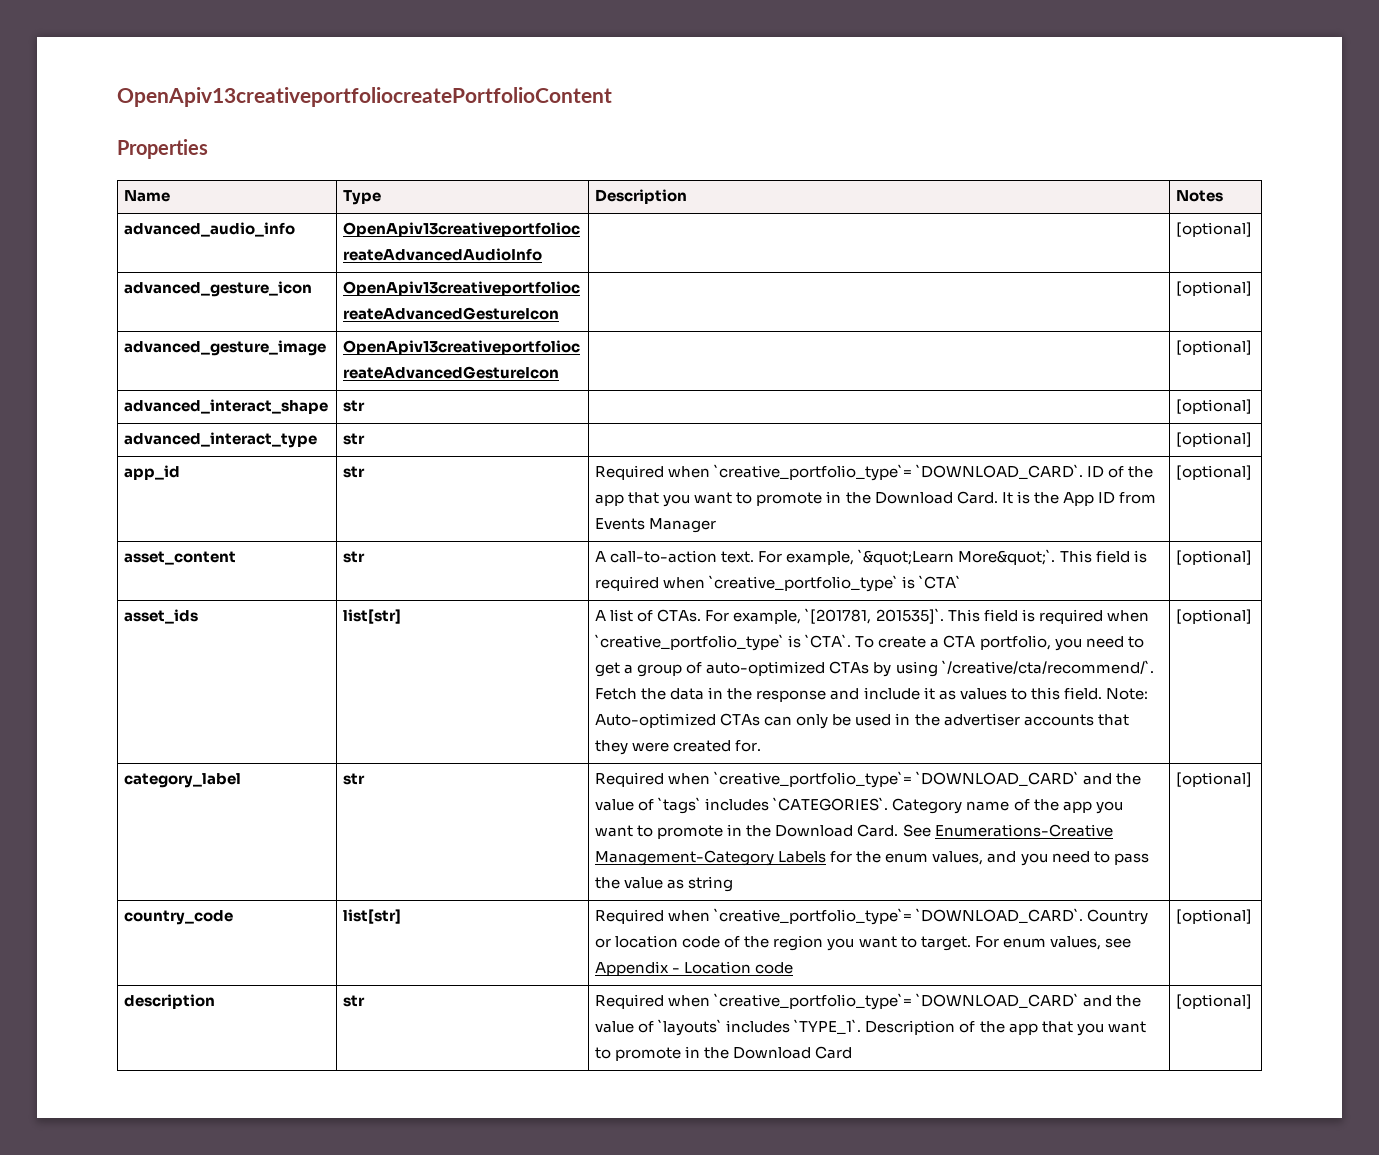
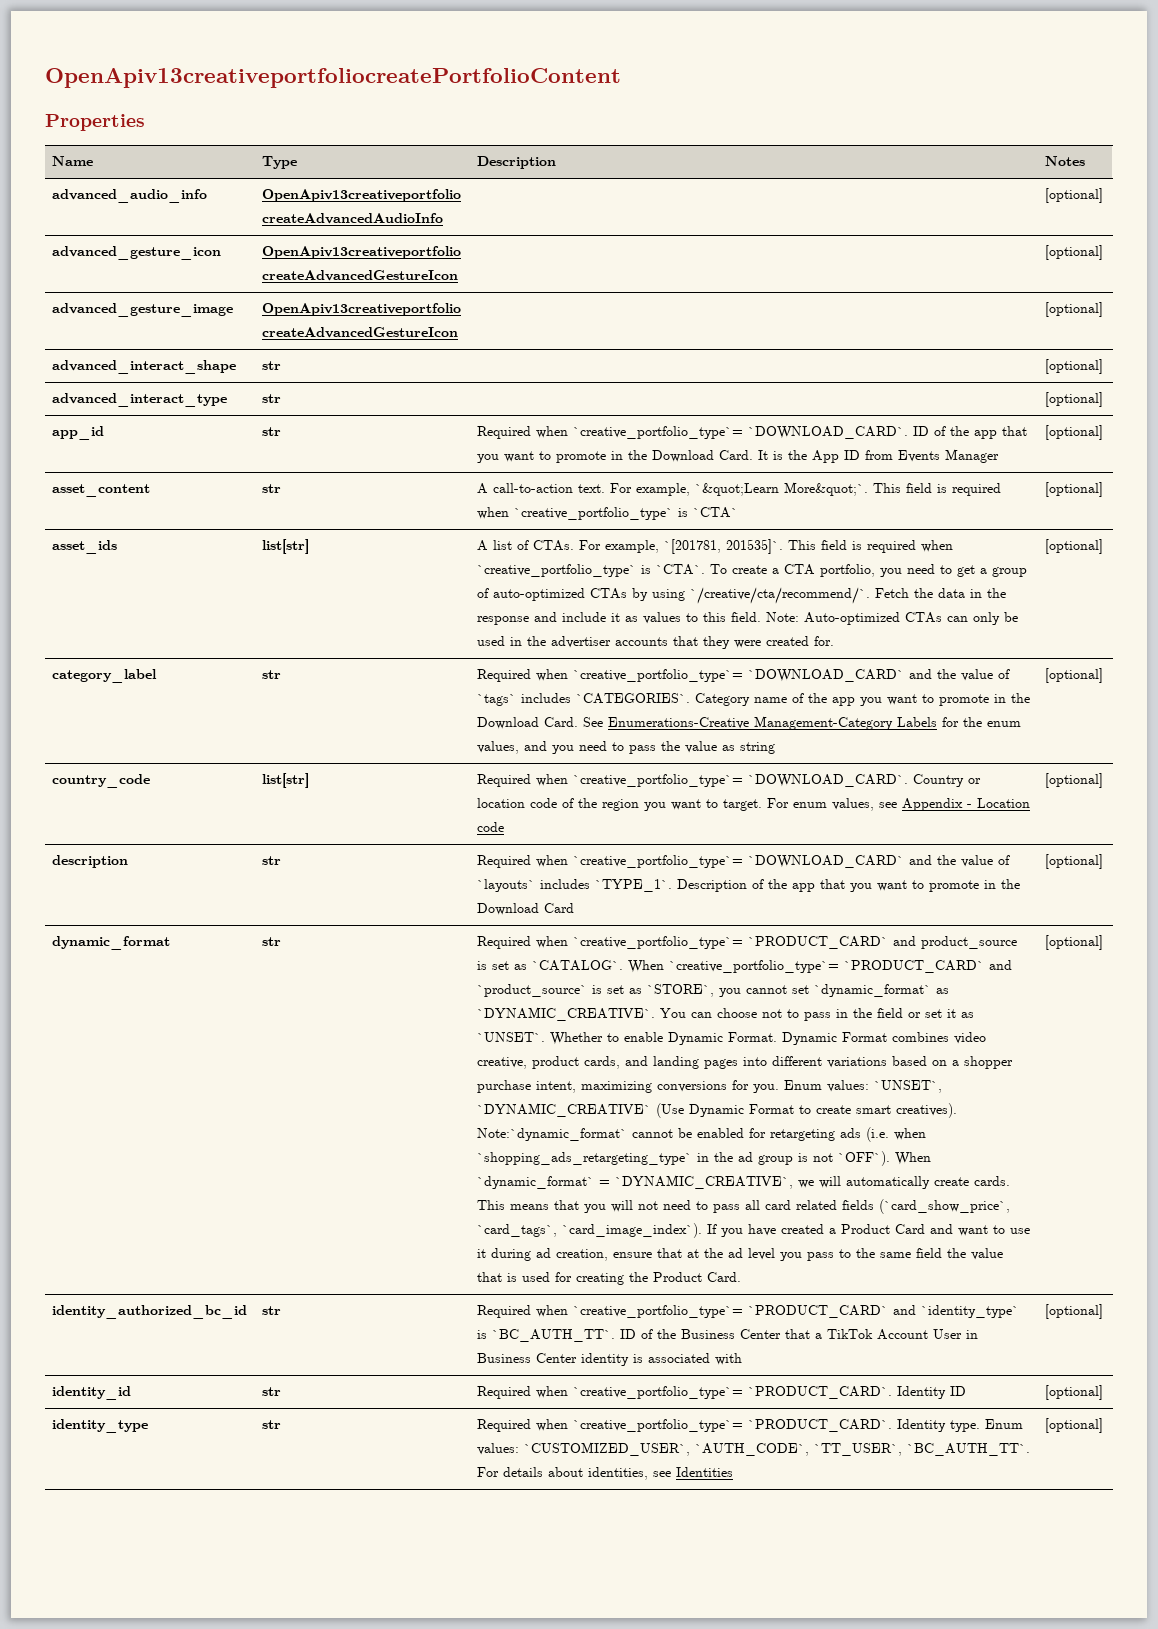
(1253, 1001) none -> [52,936,171,950] [262,937,282,946] [477,936,1018,949] [477,960,1013,973] [477,984,950,997] [477,1007,975,1021] [477,1032,987,1045] [477,1056,1014,1069] [477,1080,943,1093] [477,1103,958,1118] [477,1127,927,1142] [477,1151,932,1166] [477,1175,1011,1189] [477,1199,1011,1214] [477,1223,1031,1238] [477,1248,1004,1261] [477,1272,742,1285] [1045,935,1104,950] [52,1305,248,1319] [262,1306,282,1315] [477,1305,1020,1318] [477,1329,979,1342] [477,1353,743,1366] [1045,1304,1104,1319] [52,1386,132,1400] [262,1387,282,1396] [477,1386,967,1399] [1045,1385,1104,1400] [52,1419,149,1433] [262,1420,282,1429] [477,1419,1024,1432] [477,1442,1031,1456] [477,1467,734,1480] [1045,1418,1104,1433] // dynamic_format | str | Required when `creative_portfolio_type`= `PRODUCT_CARD` and product_source is set as `CATALOG`. When `creative_portfolio_type`= `PRODUCT_CARD` and `product_source` is set as `STORE`, you cannot set `dynamic_format` as `DYNAMIC_CREATIVE`. You can choose not to pass in the field or set it as `UNSET`. Whether to enable Dynamic Format. Dynamic Format combines video creative, product cards, and landing pages into different variations based on a shopper purchase intent, maximizing conversions for you. Enum values: `UNSET`, `DYNAMIC_CREATIVE` (Use Dynamic Format to create smart creatives). Note:`dynamic_format` cannot be enabled for retargeting ads (i.e. when `shopping_ads_retargeting_type` in the ad group is not `OFF`). When `dynamic_format` = `DYNAMIC_CREATIVE`, we will automatically create cards. This means that you will not need to pass all card related fields (`card_show_price`, `card_tags`, `card_image_index`). If you have created a Product Card and want to use it during ad creation, ensure that at the ad level you pass to the same field the value that is used for creating the Product Card. | [optional] // identity_authorized_bc_id | str | Required when `creative_portfolio_type`= `PRODUCT_CARD` and `identity_type` is `BC_AUTH_TT`. ID of the Business Center that a TikTok Account User in Business Center identity is associated with | [optional] // identity_id | str | Required when `creative_portfolio_type`= `PRODUCT_CARD`. Identity ID | [optional] // identity_type | str | Required when `creative_portfolio_type`= `PRODUCT_CARD`. Identity type. Enum values: `CUSTOMIZED_USER`, `AUTH_CODE`, `TT_USER`, `BC_AUTH_TT`. For details about identities, see Identities | [optional]

